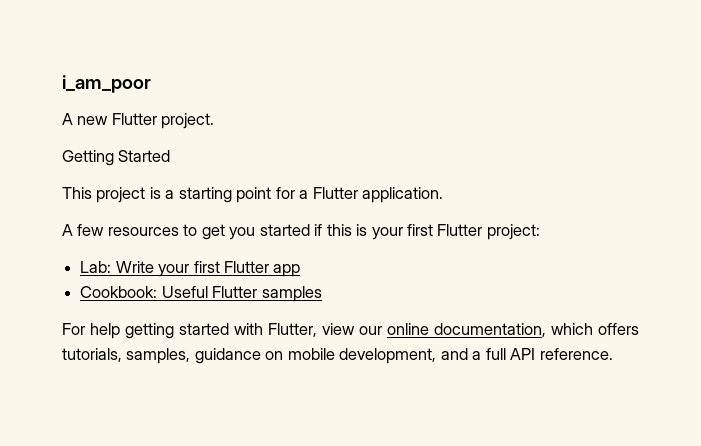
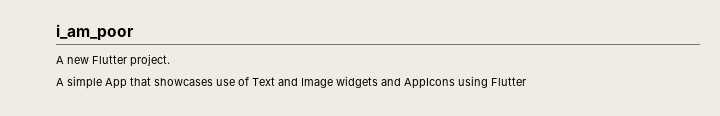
[62,150,171,166] [62,187,444,203] [62,224,540,240] [80,261,301,277] [80,286,322,302] [62,323,639,339] [62,348,613,364] Getting Started // This project is a starting point for a Flutter application. // A few resources to get you started if this is your first Flutter project: // Lab: Write your first Flutter app // Cookbook: Useful Flutter samples // For help getting started with Flutter, view our online documentation, which offers tutorials, samples, guidance on mobile development, and a full API reference. -> [56,76,526,89] A simple App that showcases use of Text and Image widgets and AppIcons using Flutter

